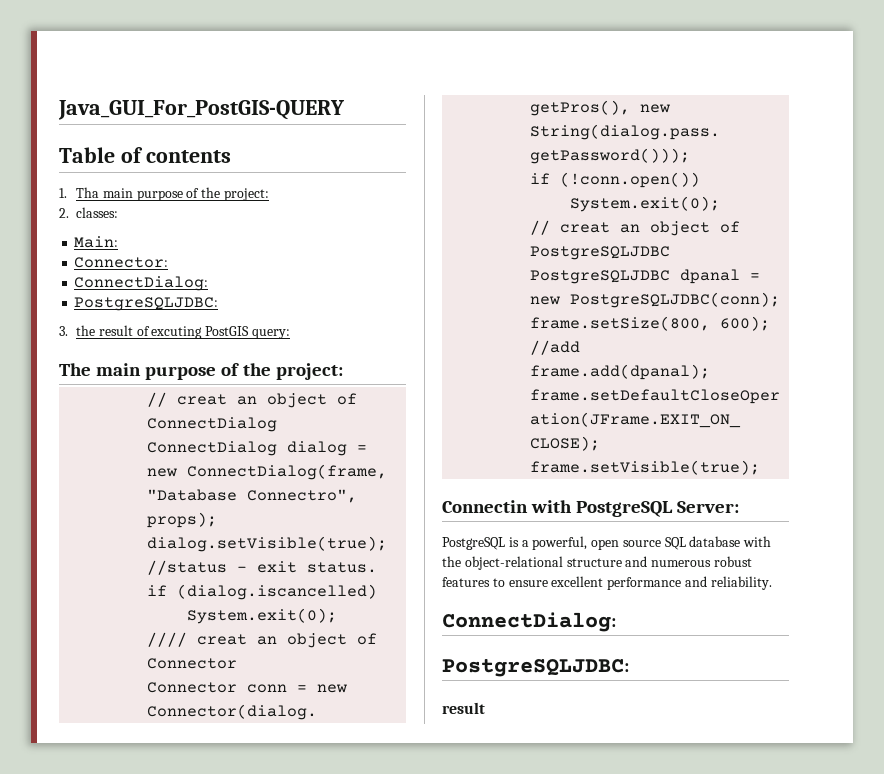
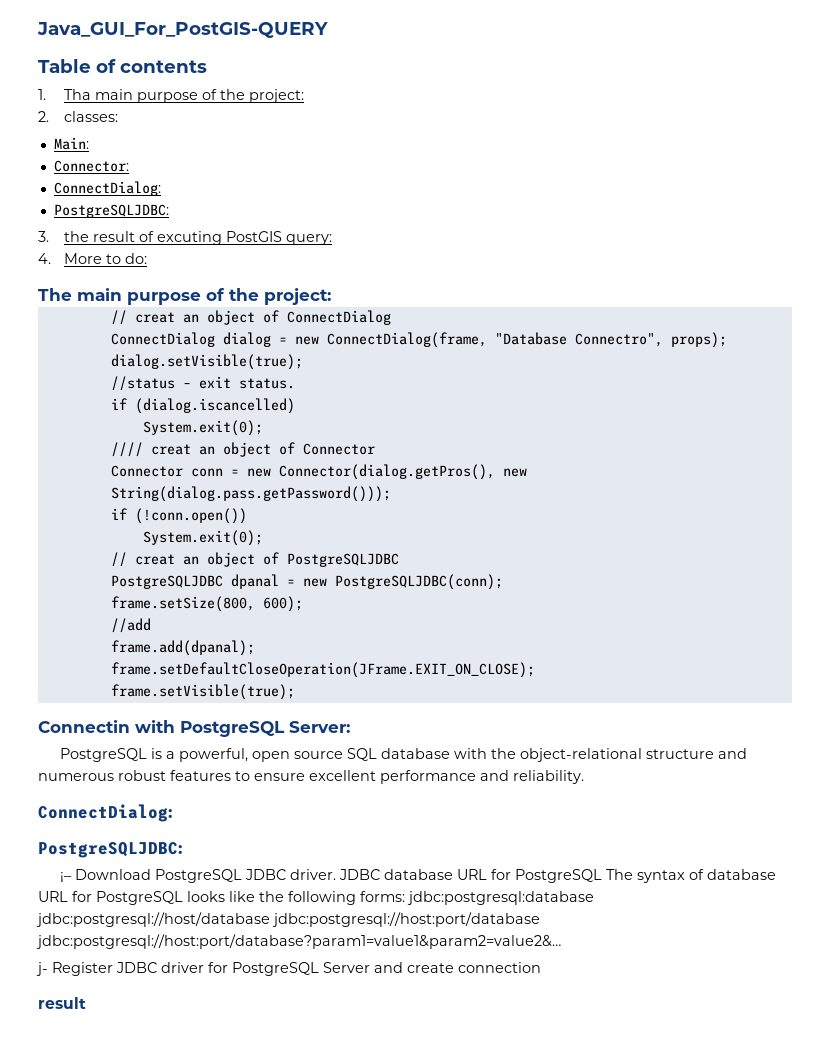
(290, 334) none -> [38,253,147,264] // 4. More to do:
(629, 668) none -> [59,869,776,883] [38,891,594,905] [36,912,540,927] [36,934,561,949] [36,962,541,976] // ¡– Download PostgreSQL JDBC driver. JDBC database URL for PostgreSQL The syntax of database URL for PostgreSQL looks like the following forms: jdbc:postgresql:database jdbc:postgresql://host/database jdbc:postgresql://host:port/database jdbc:postgresql://host:port/database?param1=value1&param2=value2&… // j- Register JDBC driver for PostgreSQL Server and create connection

